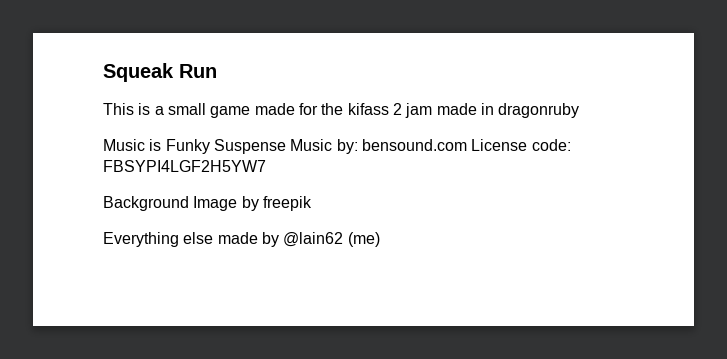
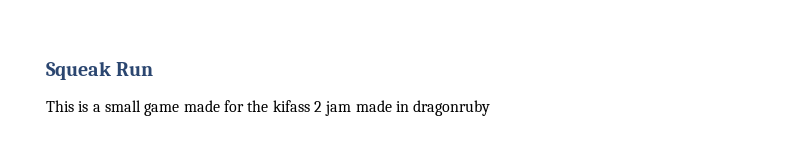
[103,139,571,154] [103,160,266,172] [103,196,312,211] [103,232,380,247] // Music is Funky Suspense Music by: bensound.com License code: FBSYPI4LGF2H5YW7 // Background Image by freepik // Everything else made by @lain62 (me) -> (491, 108) none

